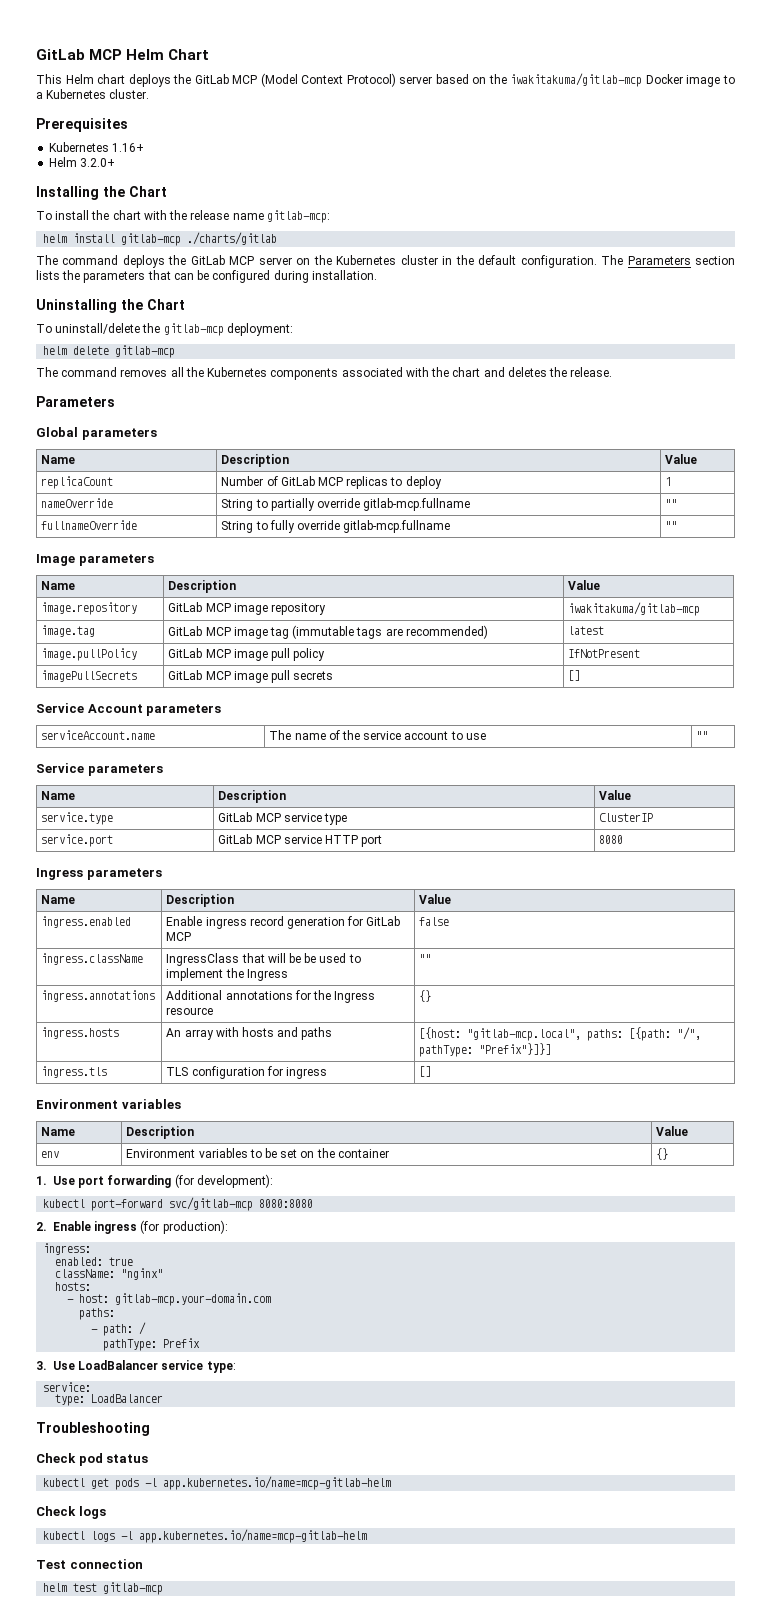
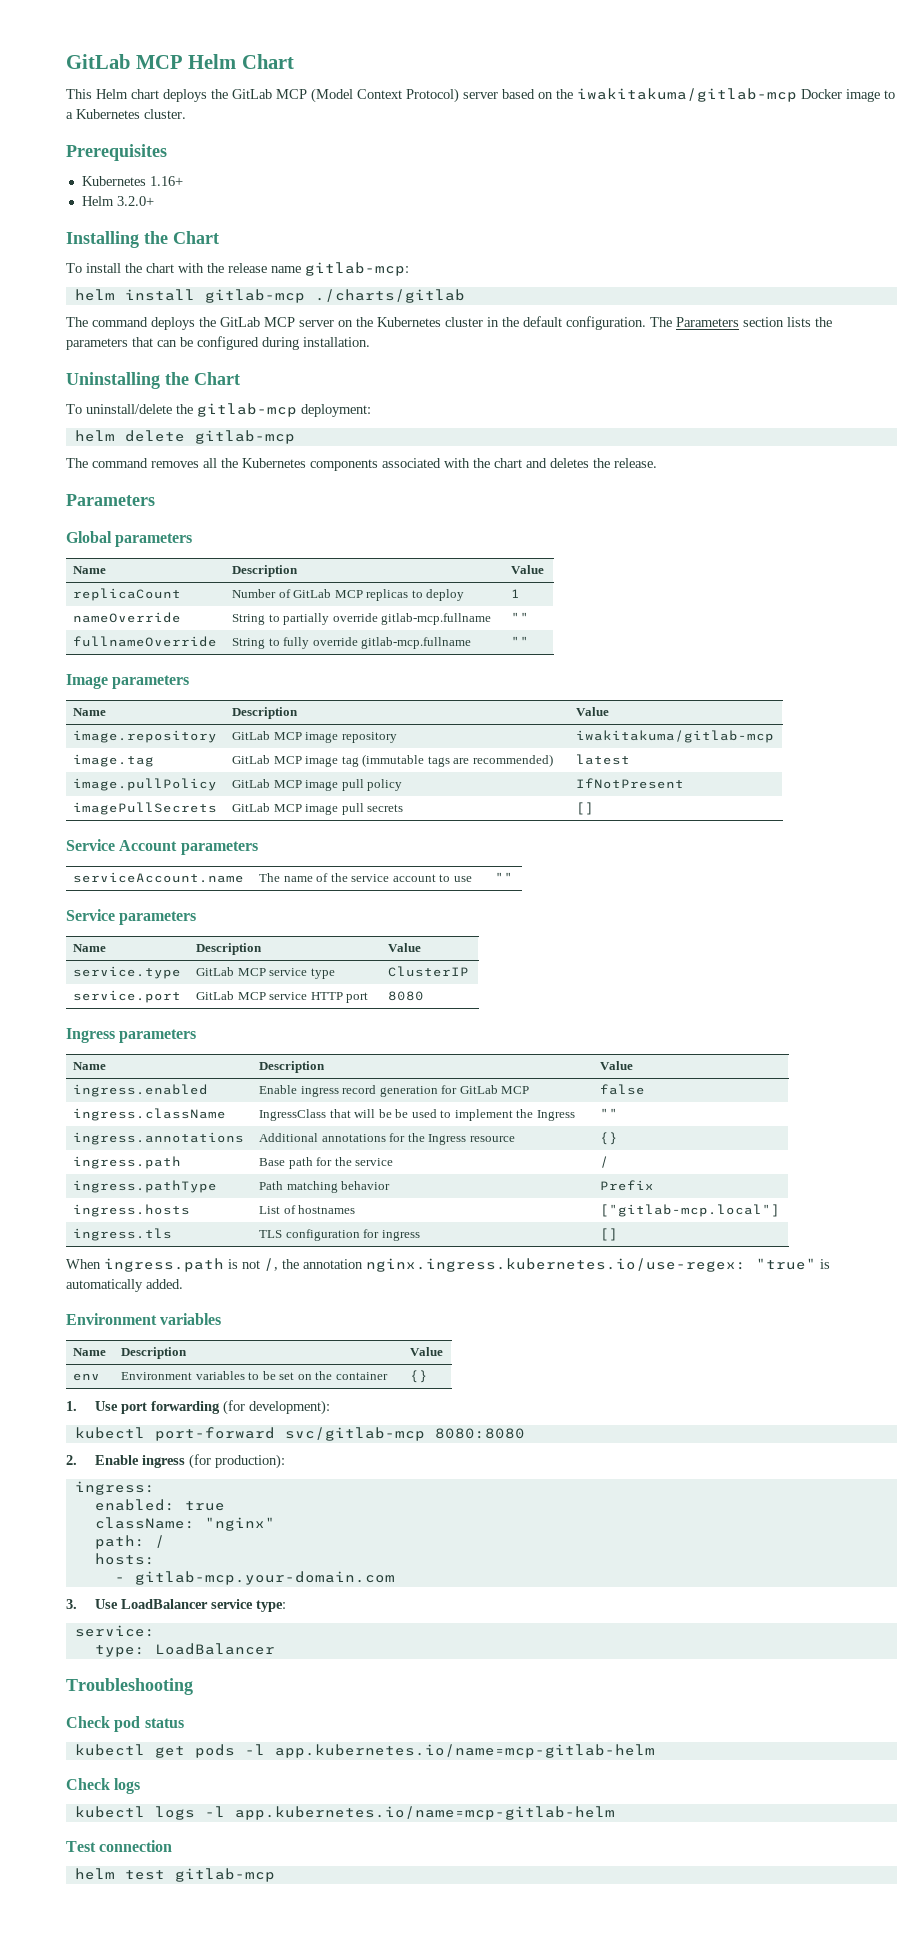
[41,1027,120,1039] [166,1027,333,1040] [419,1027,702,1041] [419,1043,552,1057] ingress.hosts | An array with hosts and paths | [{host: "gitlab-mcp.local", paths: [{path: "/", pathType: "Prefix"}]}] -> [73,1156,182,1169] [259,1157,394,1169] [600,1156,610,1168] [73,1180,218,1193] [259,1181,391,1193] [600,1180,655,1191] [73,1204,191,1217] [259,1205,356,1214] [600,1204,781,1217] ingress.path | Base path for the service | / // ingress.pathType | Path matching behavior | Prefix // ingress.hosts | List of hostnames | ["gitlab-mcp.local"]
(432, 1071) none -> [66,1258,830,1272] [66,1279,183,1292] // When ingress.path is not /, the annotation nginx.ingress.kubernetes.io/use-regex: "true" is automatically added.
(164, 1274) none -> [94,1535,165,1549] // path: /
[79,1294,110,1303] host: -> (125, 1579) none
[79,1308,116,1320] [91,1322,147,1336] [103,1338,201,1351] // paths: // - path: / // pathType: Prefix -> (395, 1578) none

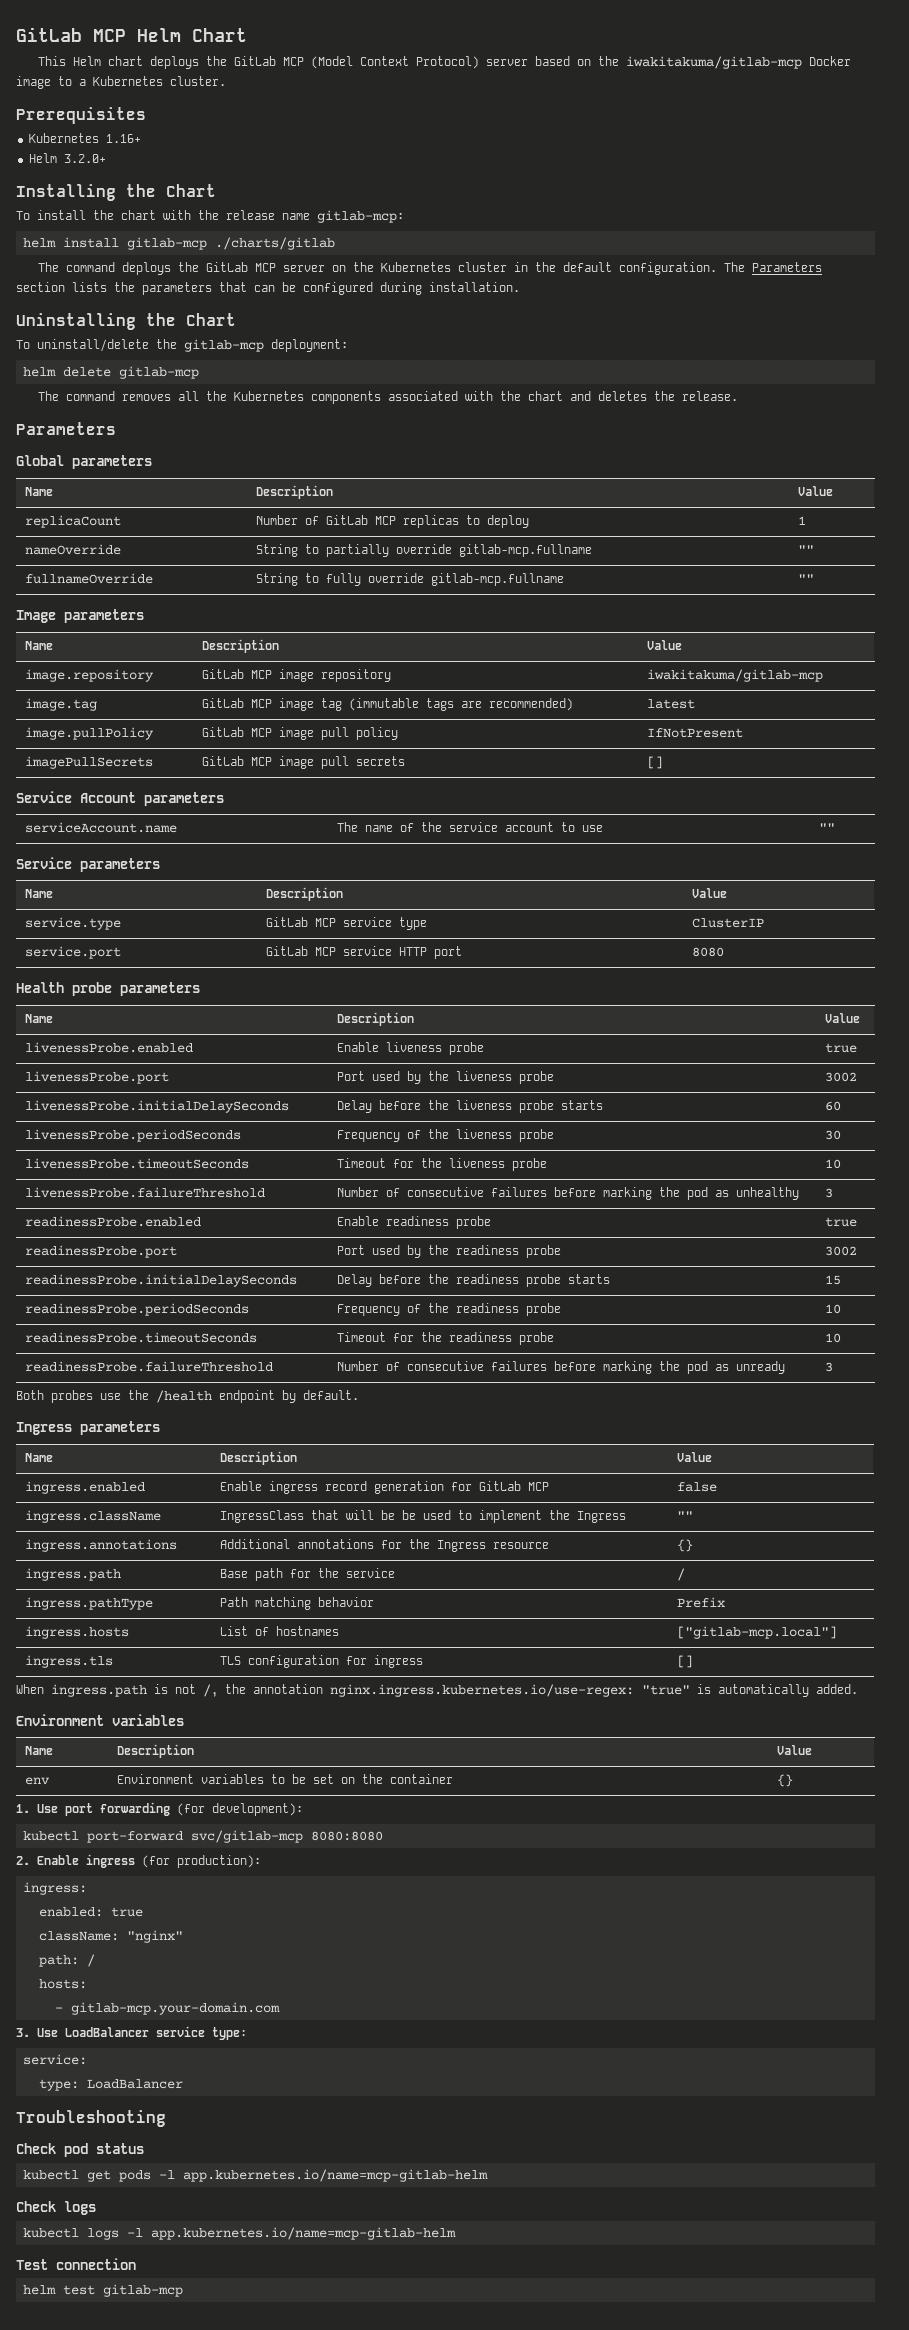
(425, 996) none -> [16,982,200,996] [24,1014,53,1023] [336,1012,414,1026] [824,1013,860,1023] [24,1042,193,1053] [336,1042,484,1055] [824,1043,857,1053] [24,1071,169,1084] [336,1071,554,1084] [824,1072,857,1082] [24,1100,289,1113] [336,1100,603,1113] [824,1101,841,1111] [24,1129,241,1142] [336,1129,554,1142] [824,1130,841,1140] [24,1158,249,1169] [336,1158,547,1171] [824,1159,841,1169] [24,1187,265,1198] [336,1187,799,1200] [824,1188,833,1198] [24,1216,201,1227] [336,1216,491,1229] [824,1217,857,1227] [24,1245,177,1258] [336,1245,561,1258] [824,1246,857,1256] [24,1274,297,1287] [336,1274,610,1287] [824,1275,841,1285] [24,1303,249,1316] [336,1303,561,1316] [824,1304,841,1314] [24,1332,257,1343] [336,1332,554,1345] [824,1333,841,1343] [24,1361,273,1372] [336,1361,785,1374] [824,1362,833,1372] [16,1390,359,1403] // Health probe parameters // Name | Description | Value // livenessProbe.enabled | Enable liveness probe | true // livenessProbe.port | Port used by the liveness probe | 3002 // livenessProbe.initialDelaySeconds | Delay before the liveness probe starts | 60 // livenessProbe.periodSeconds | Frequency of the liveness probe | 30 // livenessProbe.timeoutSeconds | Timeout for the liveness probe | 10 // livenessProbe.failureThreshold | Number of consecutive failures before marking the pod as unhealthy | 3 // readinessProbe.enabled | Enable readiness probe | true // readinessProbe.port | Port used by the readiness probe | 3002 // readinessProbe.initialDelaySeconds | Delay before the readiness probe starts | 15 // readinessProbe.periodSeconds | Frequency of the readiness probe | 10 // readinessProbe.timeoutSeconds | Timeout for the readiness probe | 10 // readinessProbe.failureThreshold | Number of consecutive failures before marking the pod as unready | 3 // Both probes use the /health endpoint by default.

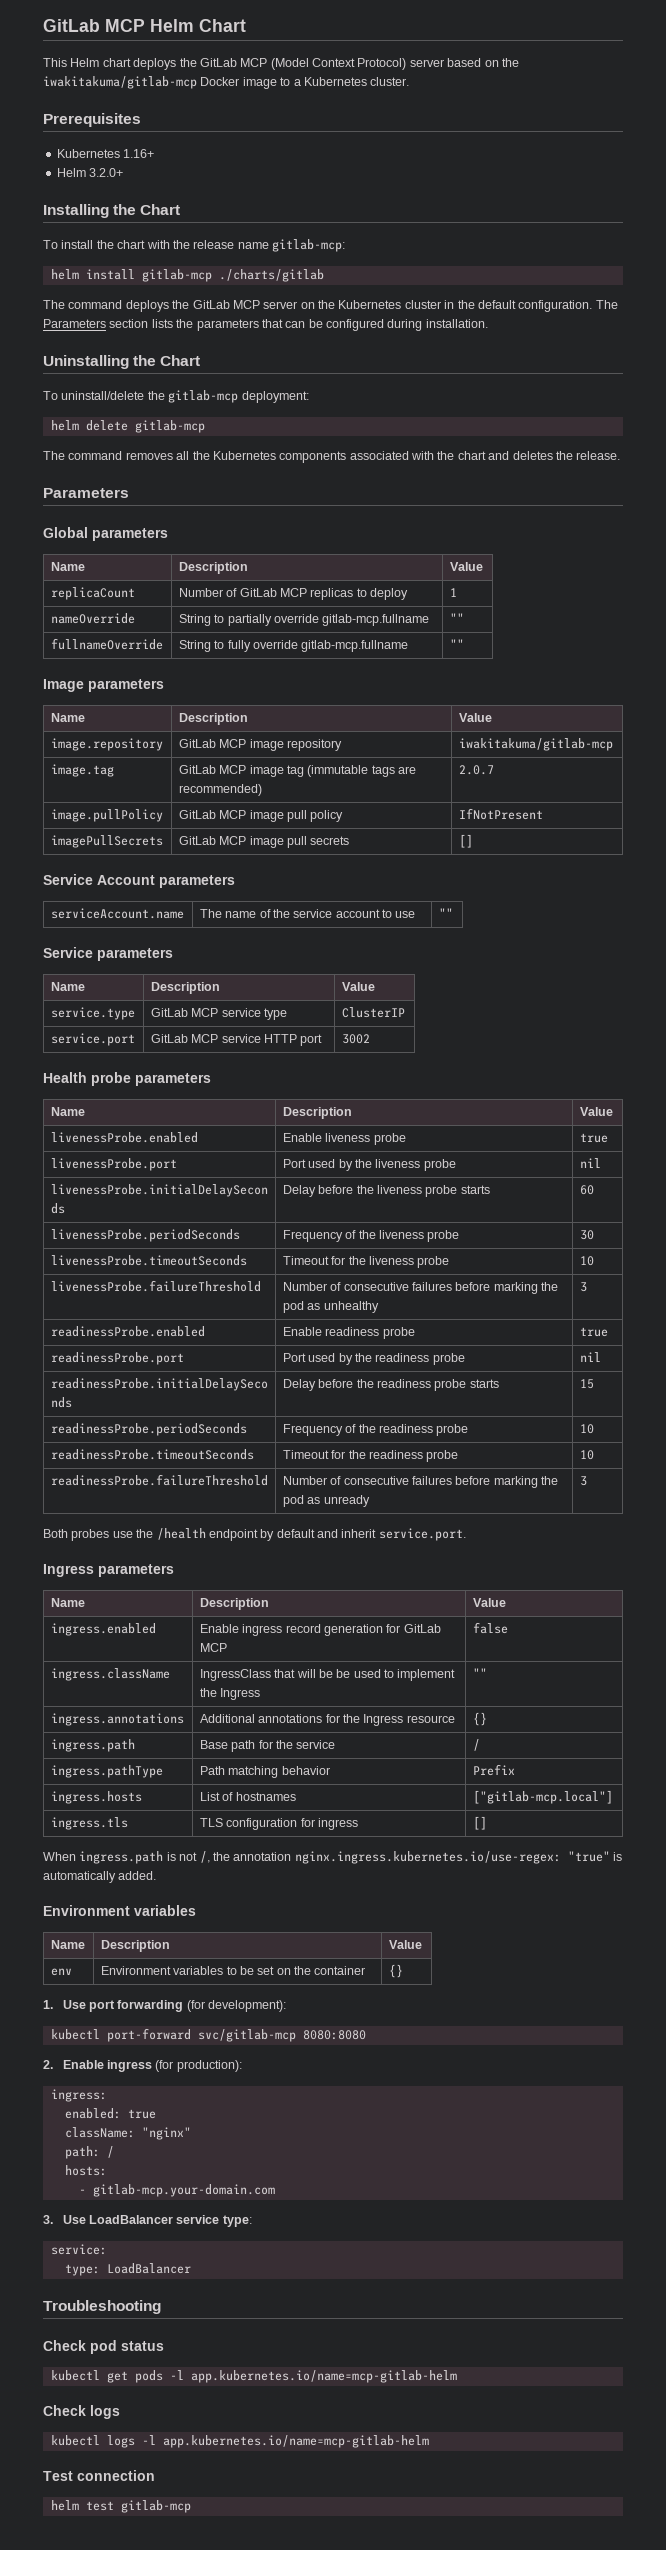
[646,699,695,709] latest -> [458,765,494,775] 2.0.7
[691,947,724,957] 8080 -> [341,1034,370,1044] 3002
[824,1072,857,1082] 3002 -> [579,1158,601,1168] nil
[824,1246,857,1256] 3002 -> [579,1352,601,1362] nil
[303,1390,359,1400] default. -> [276,1528,466,1541] default and inherit service.port.

